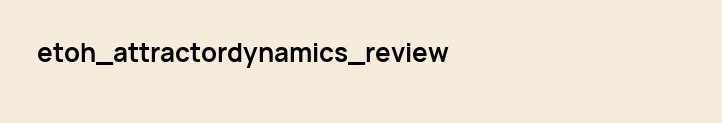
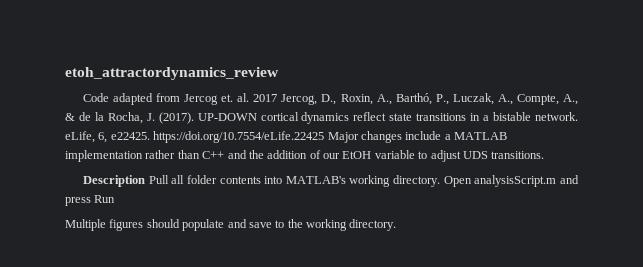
(449, 55) none -> [82,93,578,105] [65,112,578,124] [65,131,507,143] [65,150,545,162] [82,175,580,187] [65,195,116,206] [65,219,397,231] // Code adapted from Jercog et. al. 2017 Jercog, D., Roxin, A., Barthó, P., Luczak, A., Compte, A., & de la Rocha, J. (2017). UP-DOWN cortical dynamics reflect state transitions in a bistable network. eLife, 6, e22425. https://doi.org/10.7554/eLife.22425 Major changes include a MATLAB implementation rather than C++ and the addition of our EtOH variable to adjust UDS transitions. // Description Pull all folder contents into MATLAB's working directory. Open analysisScript.m and press Run // Multiple figures should populate and save to the working directory.

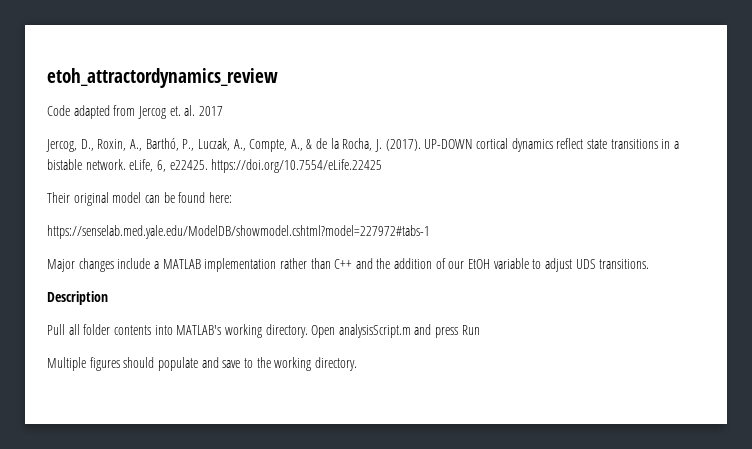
(278, 98) none -> (223, 111) //
(325, 137) none -> [47,192,232,206] [47,225,430,239] // Their original model can be found here: // https://senselab.med.yale.edu/ModelDB/showmodel.cshtml?model=227972#tabs-1 //
(145, 181) none -> (108, 298) //

